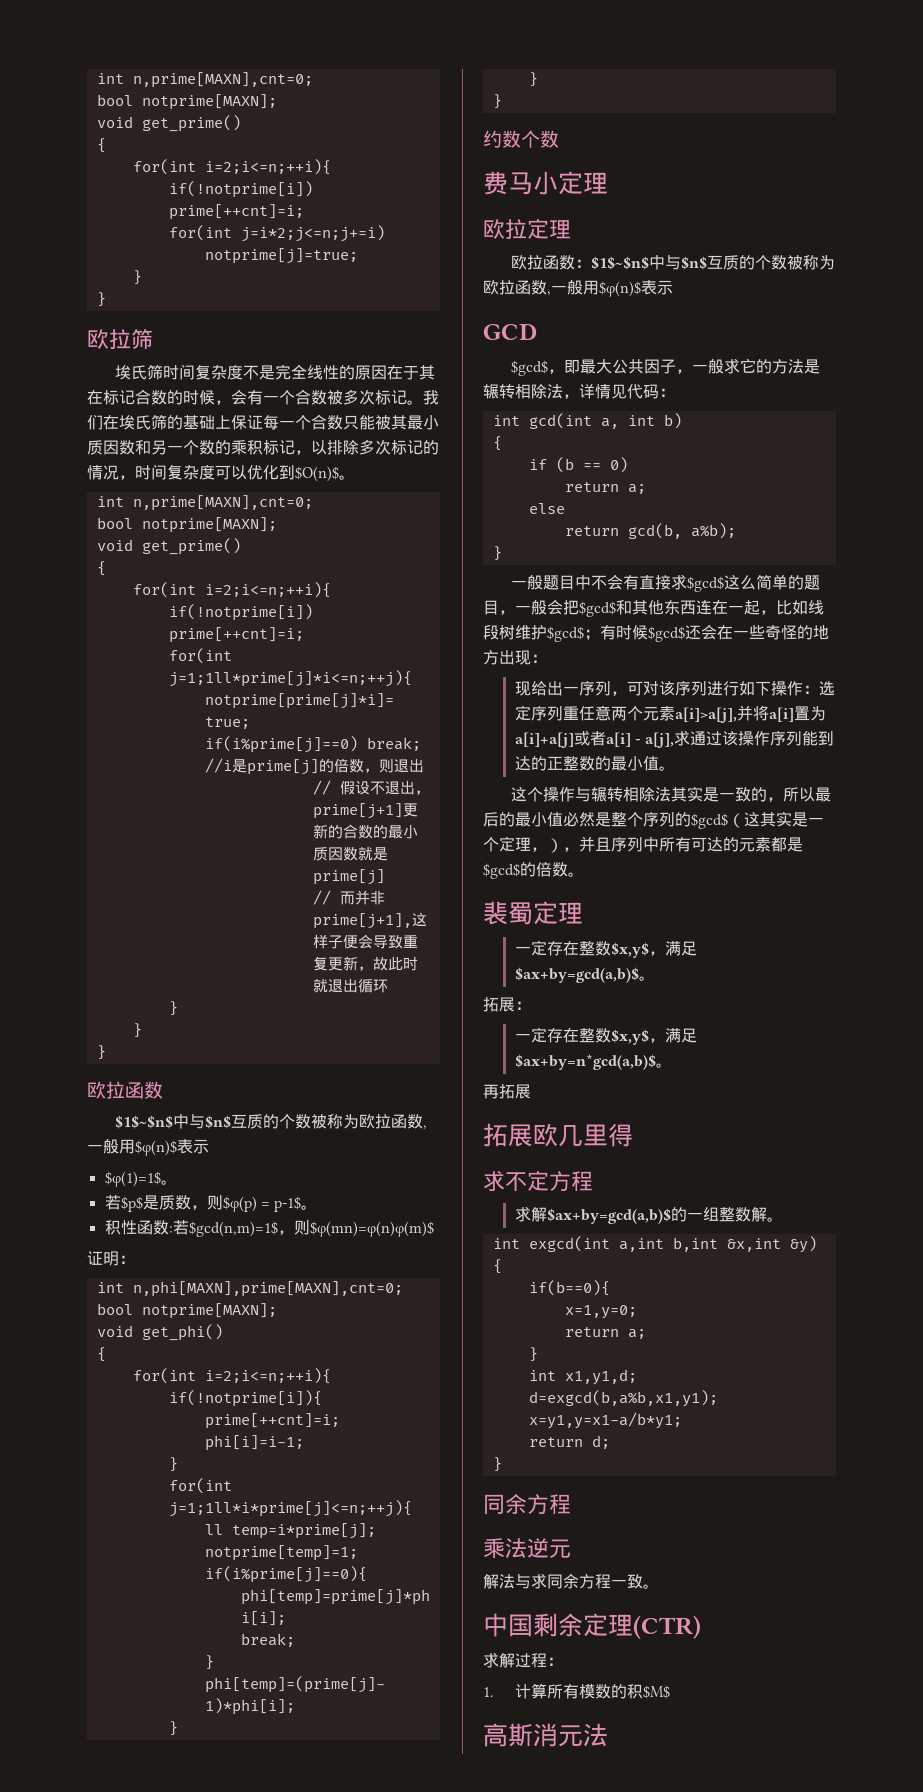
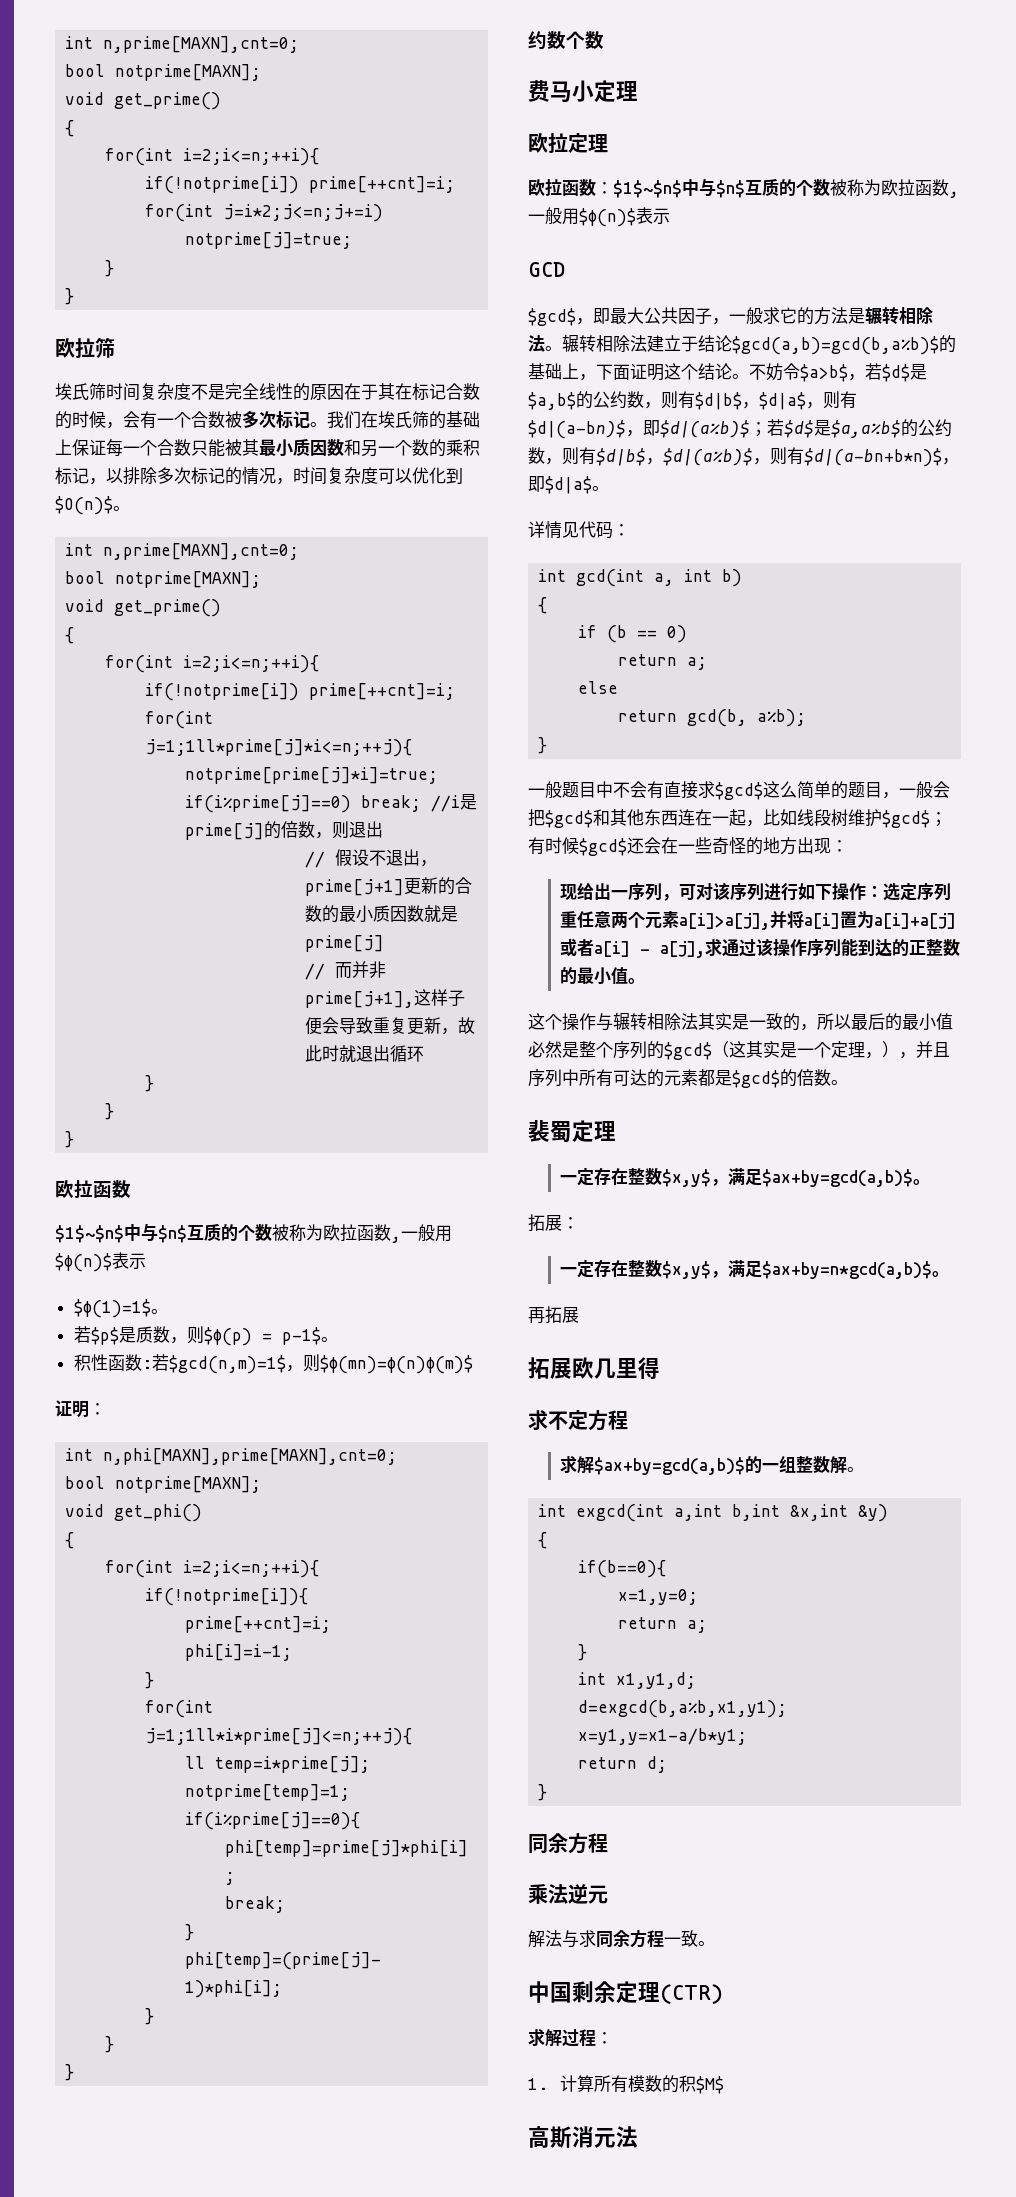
[563,394,579,399] ， -> [545,334,956,355] [528,363,927,382] [528,391,857,410] [528,419,952,439] [528,447,959,467] [528,476,609,494] 。辗转相除法建立于结论$gcd(a,b)=gcd(b,a%b)$的基础上，下面证明这个结论。不妨令$a>b$，若$d$是$a,b$的公约数，则有$d|b$，$d|a$，则有$d|(a-bn)$，即$d|(a%b)$；若$d$是$a,a%b$的公约数，则有$d|b$，$d|(a%b)$，则有$d|(a-bn+b*n)$，即$d|a$。 //

